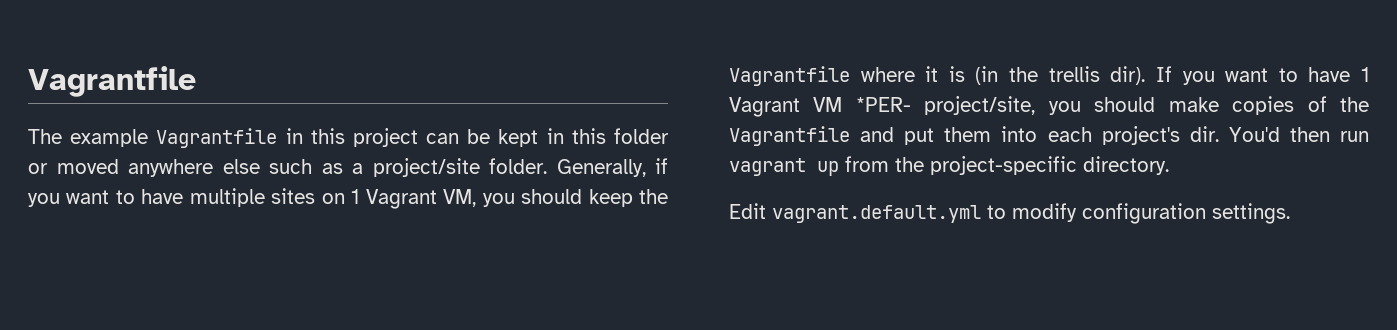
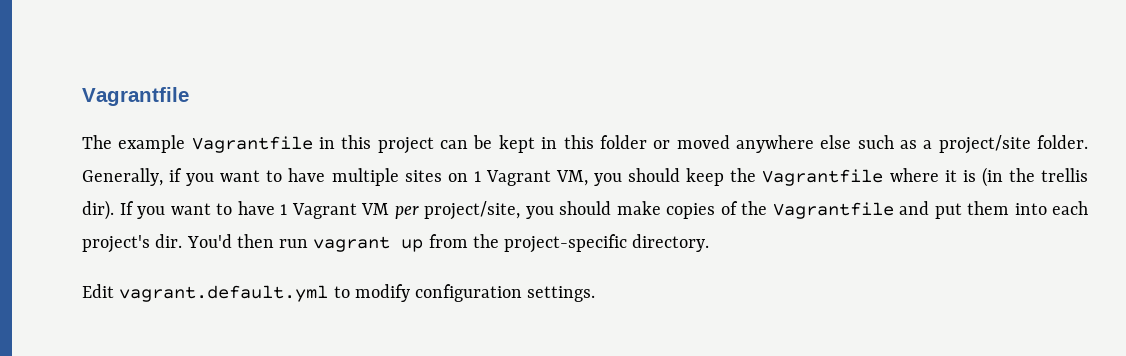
[855,97,911,112] *PER- -> [394,206,419,219] per

